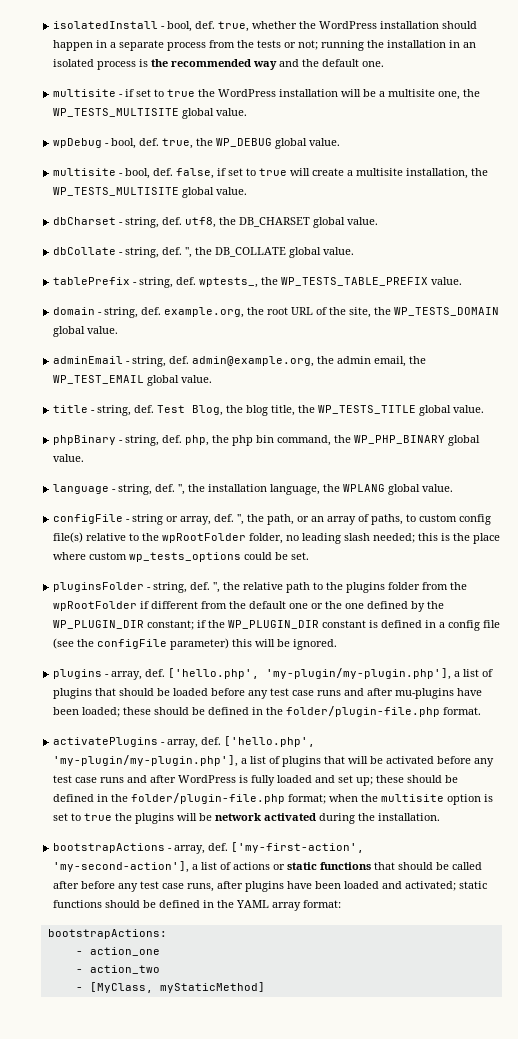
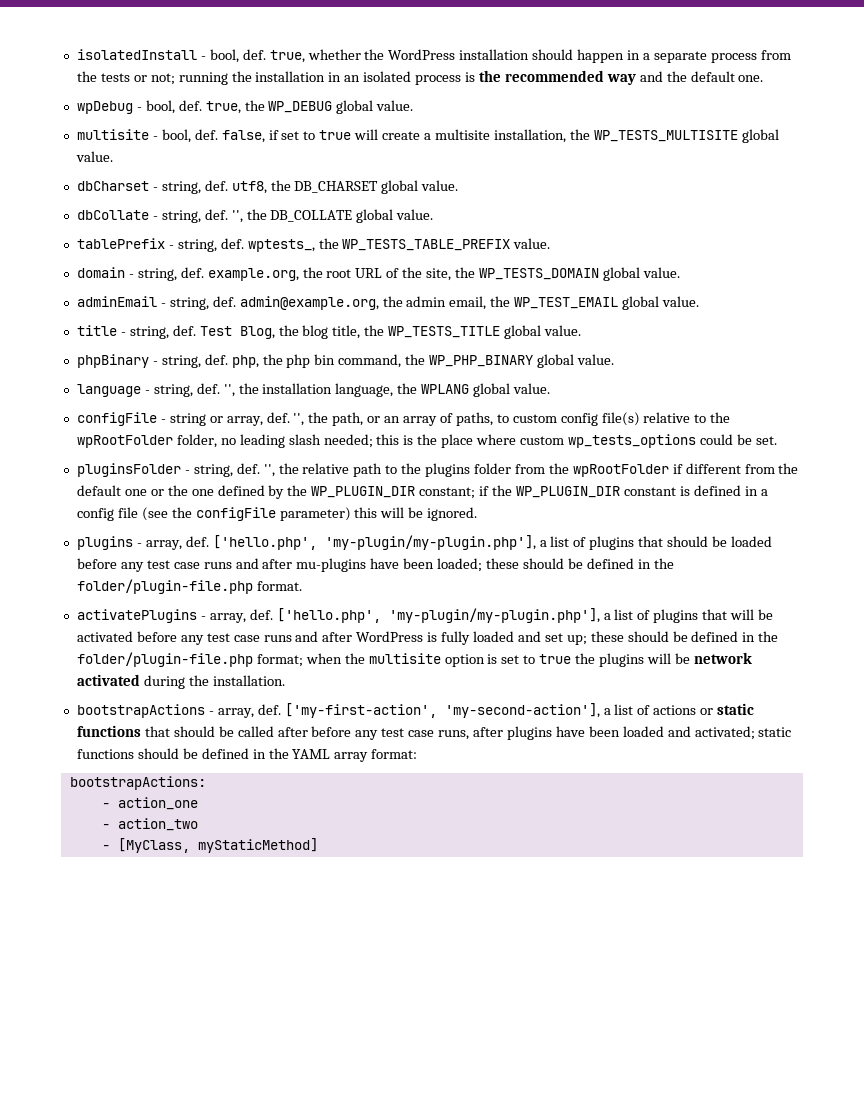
[53,89,481,100] [53,108,248,119] // multisite - if set to true the WordPress installation will be a multisite one, the WP_TESTS_MULTISITE global value. -> (764, 78) none

